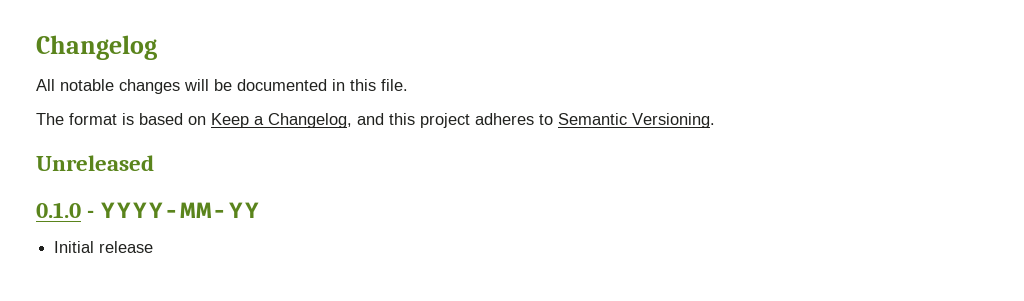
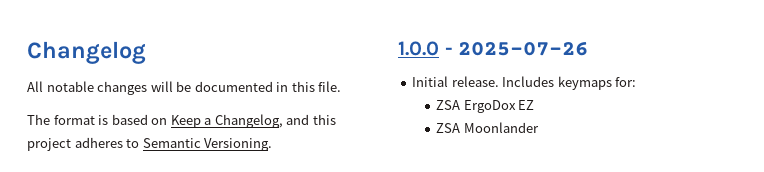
[36,155,154,171] [36,202,261,218] [54,241,154,253] Unreleased // 0.1.0 - YYYY-MM-YY // Initial release -> [398,41,589,56] [412,76,637,90] [436,100,535,113] [436,122,539,133] 1.0.0 - 2025-07-26 // Initial release. Includes keymaps for: // ZSA ErgoDox EZ // ZSA Moonlander

